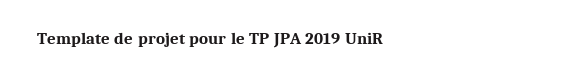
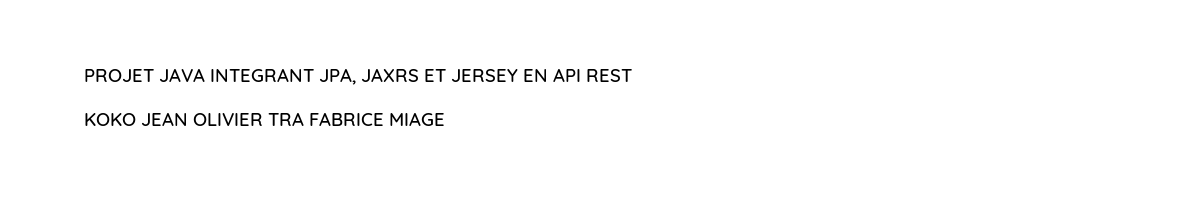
[37,32,383,48] Template de projet pour le TP JPA 2019 UniR -> [84,68,632,85] [84,112,445,126] PROJET JAVA INTEGRANT JPA, JAXRS ET JERSEY EN API REST // KOKO JEAN OLIVIER TRA FABRICE MIAGE

